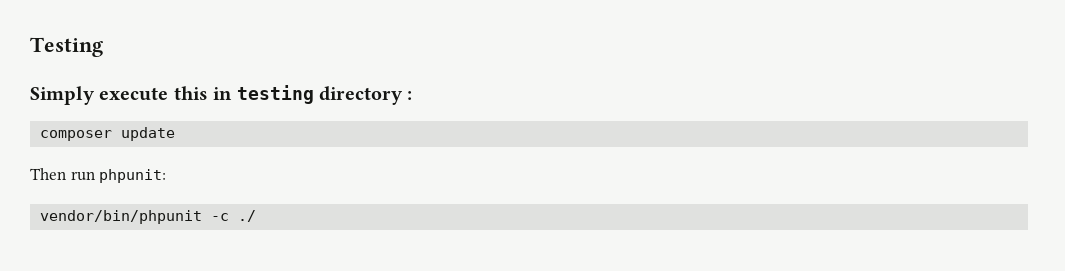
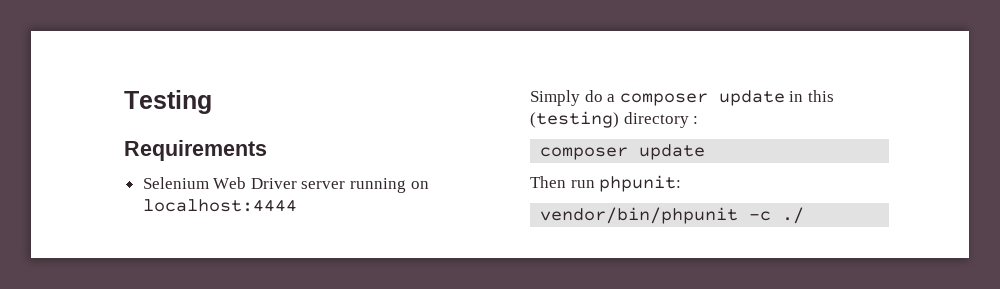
[30,85,314,105] Simply execute this in testing -> [124,140,267,161] [142,177,429,193] [142,199,297,212] [530,90,834,106] [530,111,619,128] Requirements // Selenium Web Driver server running on localhost:4444 // Simply do a composer update in this (testing)

